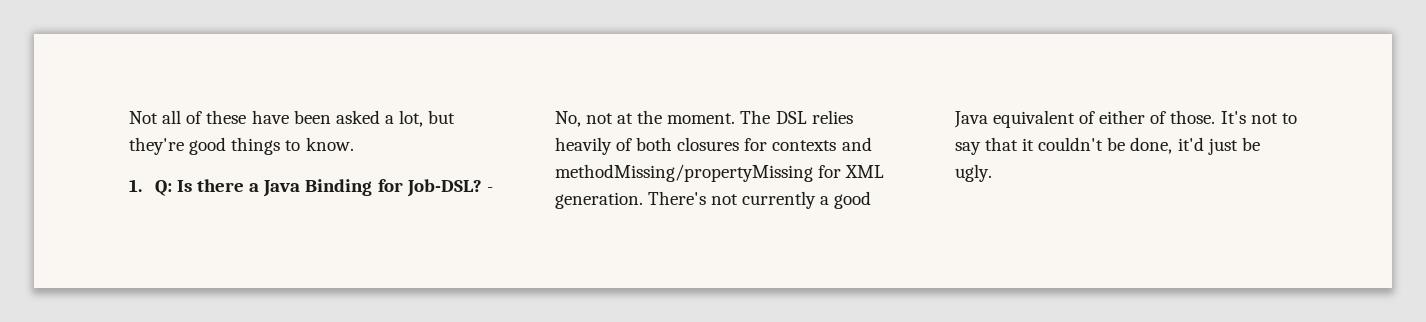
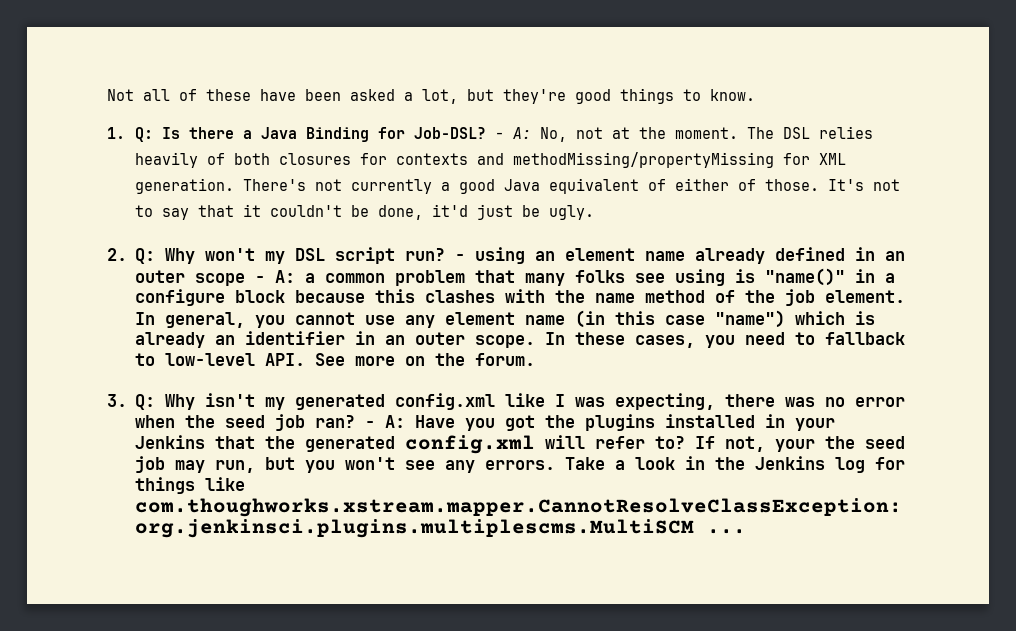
(493, 189) none -> [512,127,531,139] A:
(992, 173) none -> [107,247,905,264] [134,268,895,286] [134,289,905,306] [134,310,875,328] [134,331,905,348] [134,353,535,366] [107,393,905,410] [134,414,835,431] [134,435,905,454] [134,456,905,473] [134,477,245,494] [134,498,902,517] [134,519,746,538] // 2. Q: Why won't my DSL script run? - using an element name already defined in an outer scope - A: a common problem that many folks see using is "name()" in a configure block because this clashes with the name method of the job element. In general, you cannot use any element name (in this case "name") which is already an identifier in an outer scope. In these cases, you need to fallback to low-level API. See more on the forum. // 3. Q: Why isn't my generated config.xml like I was expecting, there was no error when the seed job ran? - A: Have you got the plugins installed in your Jenkins that the generated config.xml will refer to? If not, your the seed job may run, but you won't see any errors. Take a look in the Jenkins log for things like com.thoughworks.xstream.mapper.CannotResolveClassException: org.jenkinsci.plugins.multiplescms.MultiSCM ...

